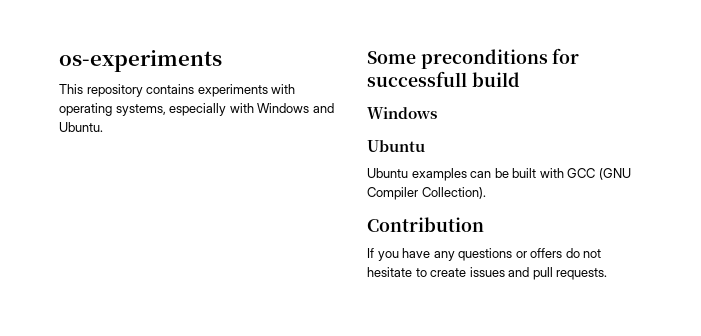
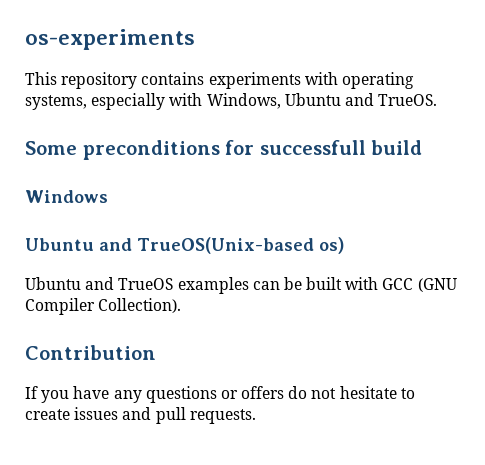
[257,103,334,113] [59,122,103,132] Windows and Ubuntu. -> [206,93,438,109] Windows, Ubuntu and TrueOS.
[367,168,408,178] // Ubuntu -> [99,237,344,254] [25,277,174,290] and TrueOS(Unix-based os) // Ubuntu and TrueOS

